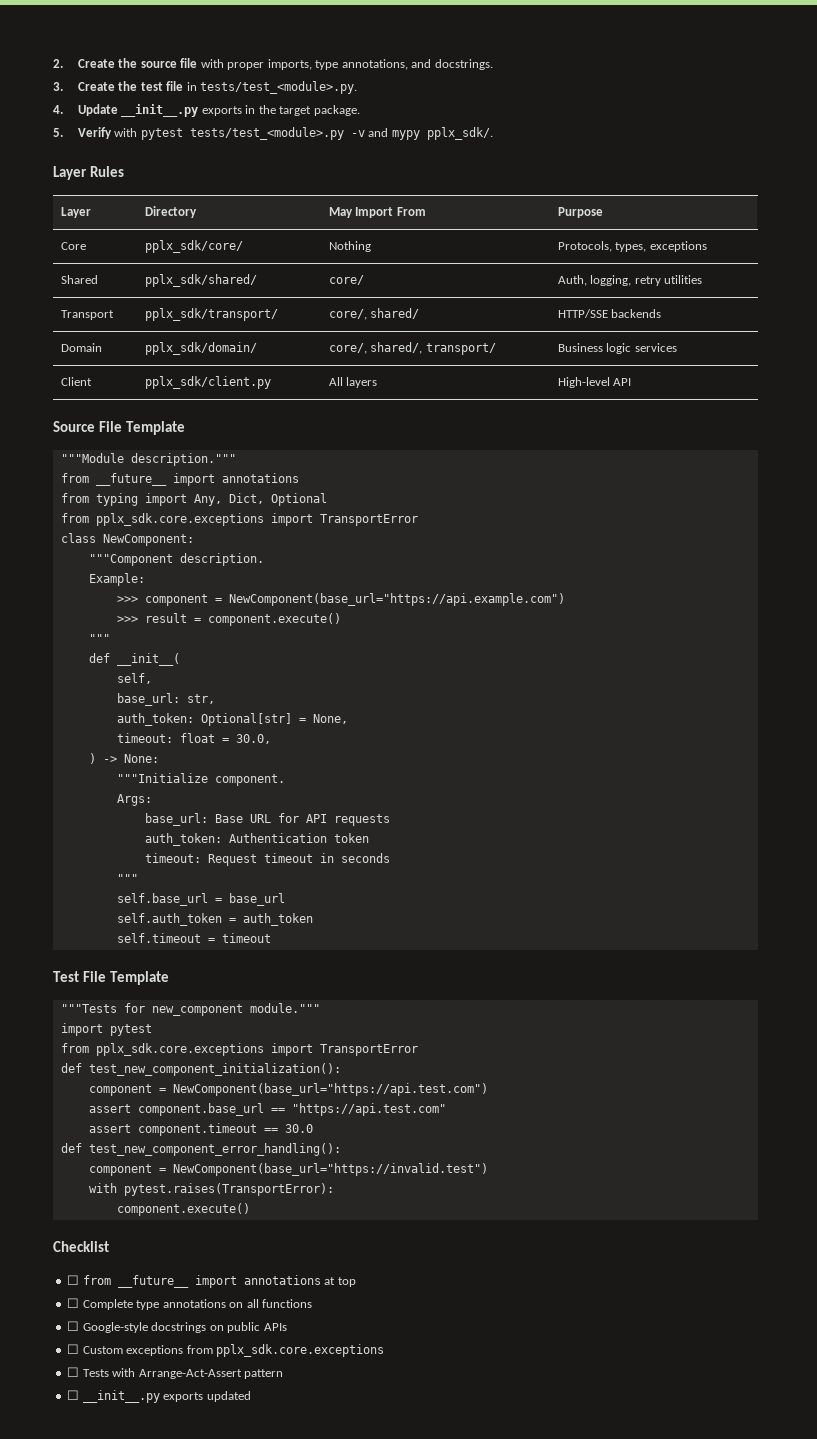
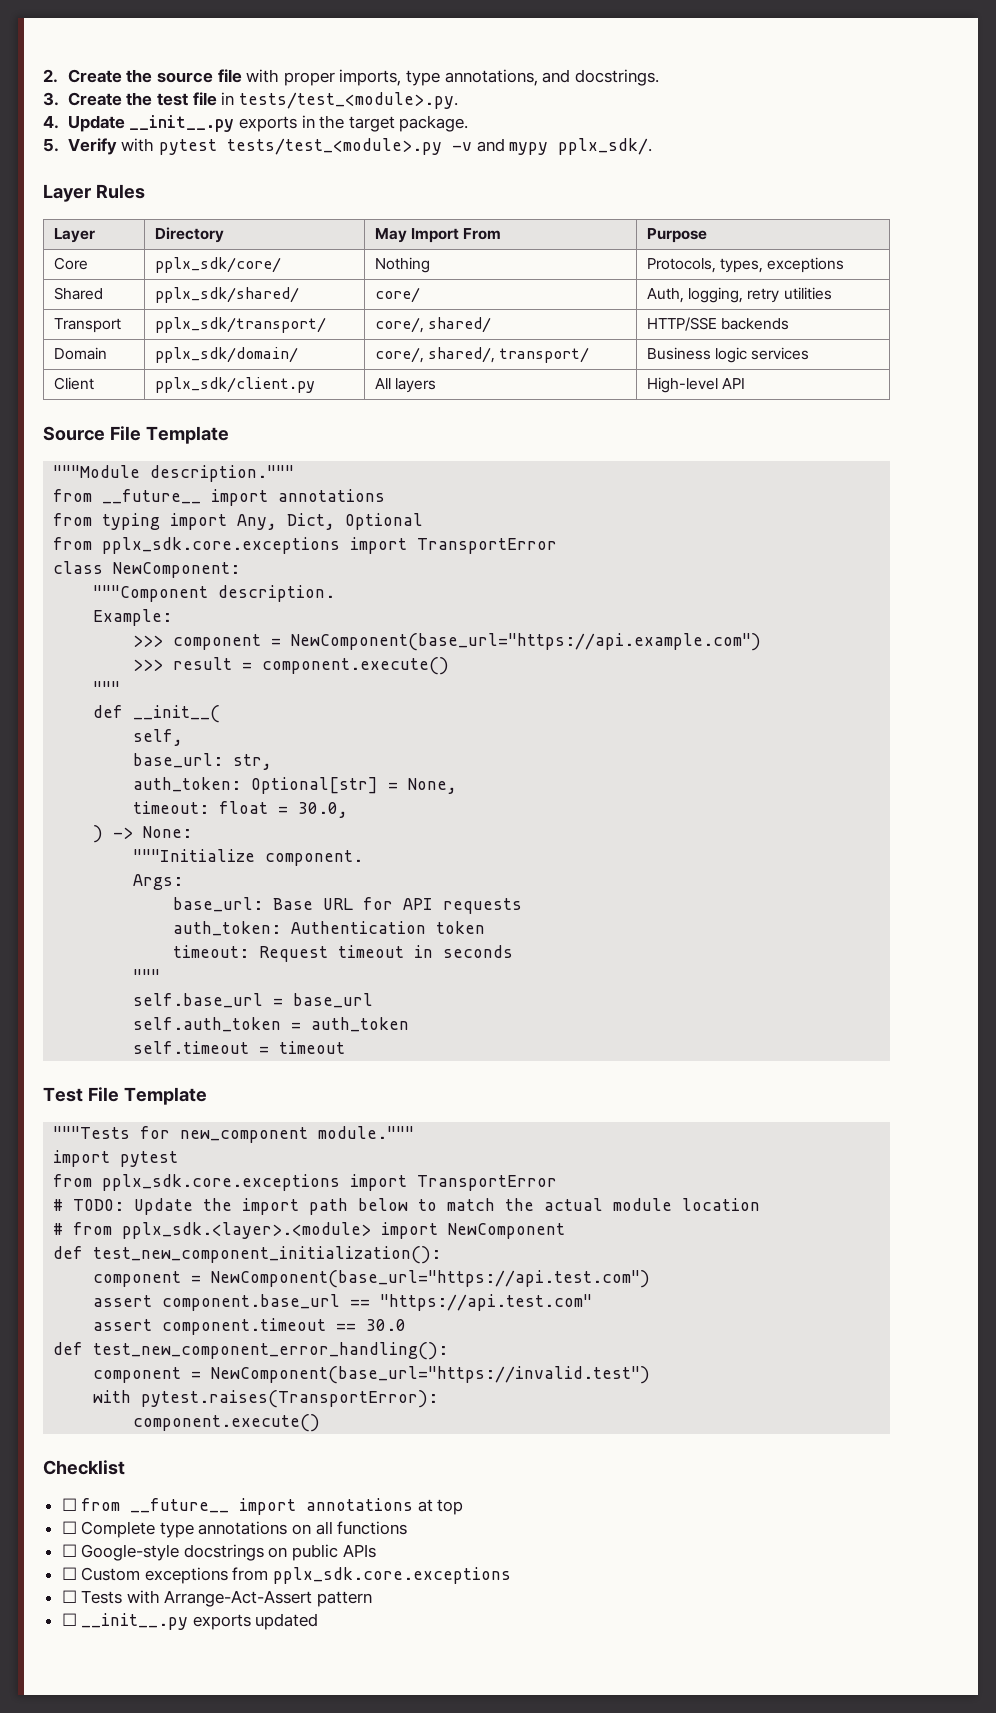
(418, 1050) none -> [53,1198,761,1215] [53,1222,566,1239] // # TODO: Update the import path below to match the actual module location // # from pplx_sdk.<layer>.<module> import NewComponent

